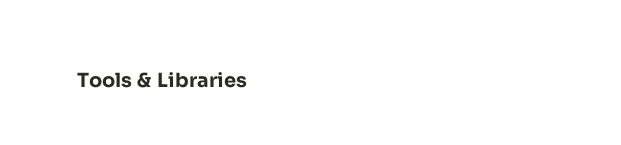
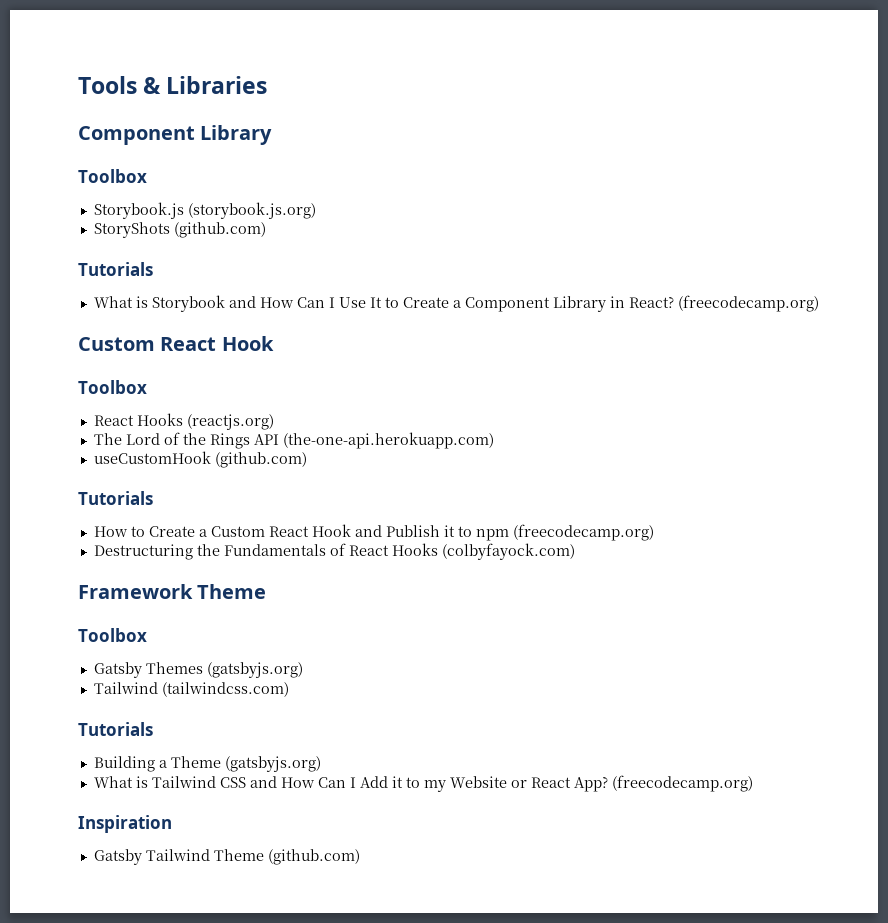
(247, 80) none -> [78,125,273,145] [78,169,147,183] [93,202,316,219] [93,222,266,238] [78,262,153,276] [93,295,819,312] [78,336,274,351] [78,380,147,394] [93,413,274,430] [93,432,494,449] [93,451,307,468] [78,491,153,505] [93,524,654,541] [93,543,575,560] [78,584,267,599] [78,628,147,642] [93,662,303,678] [93,682,289,697] [78,722,153,736] [93,756,321,772] [93,775,753,792] [78,815,172,833] [93,849,360,865] // Component Library // Toolbox // Storybook.js (storybook.js.org) // StoryShots (github.com) // Tutorials // What is Storybook and How Can I Use It to Create a Component Library in React? (freecodecamp.org) // Custom React Hook // Toolbox // React Hooks (reactjs.org) // The Lord of the Rings API (the-one-api.herokuapp.com) // useCustomHook (github.com) // Tutorials // How to Create a Custom React Hook and Publish it to npm (freecodecamp.org) // Destructuring the Fundamentals of React Hooks (colbyfayock.com) // Framework Theme // Toolbox // Gatsby Themes (gatsbyjs.org) // Tailwind (tailwindcss.com) // Tutorials // Building a Theme (gatsbyjs.org) // What is Tailwind CSS and How Can I Add it to my Website or React App? (freecodecamp.org) // Inspiration // Gatsby Tailwind Theme (github.com)

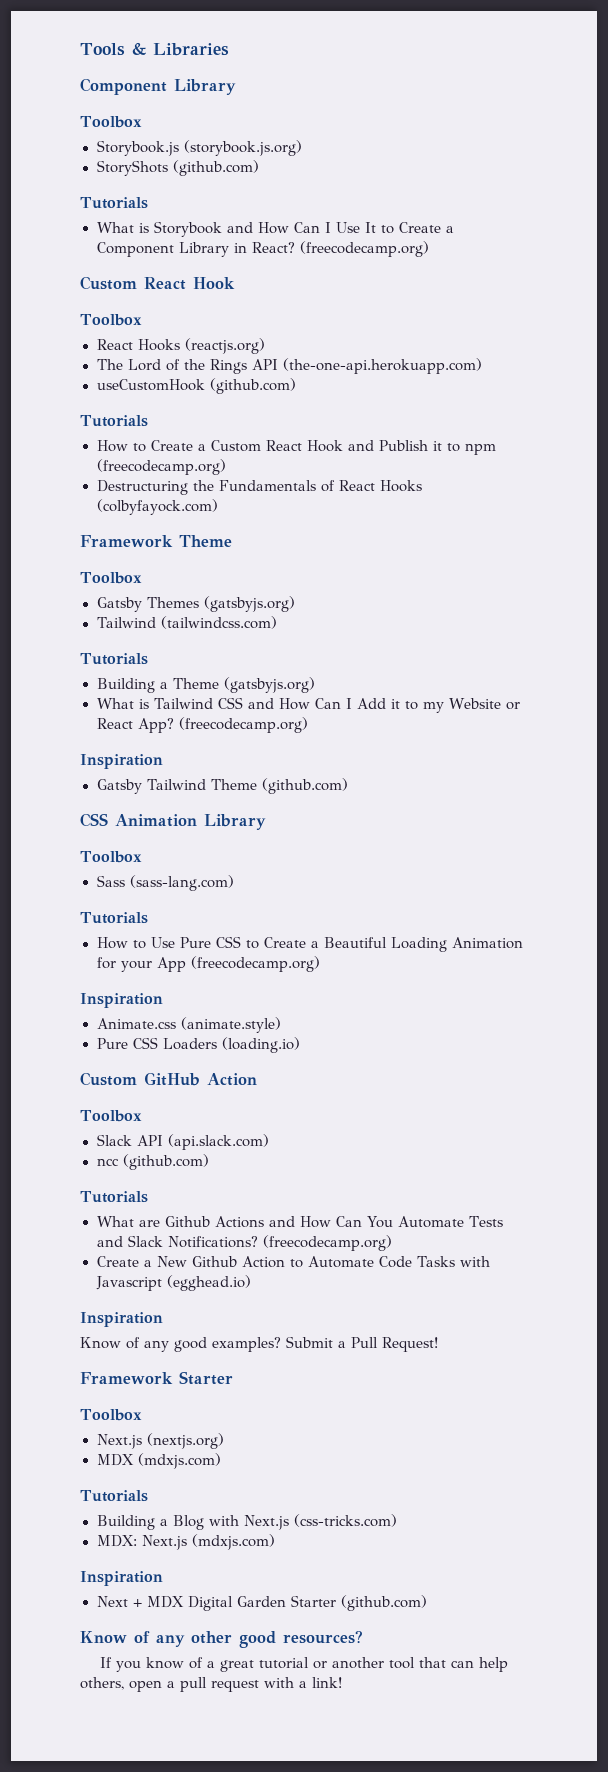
(360, 857) none -> [80,813,266,830] [80,851,142,863] [96,875,234,891] [80,912,148,924] [96,936,523,952] [96,956,320,972] [80,993,163,1008] [96,1017,281,1033] [96,1037,300,1053] [80,1072,257,1086] [80,1110,142,1122] [96,1134,269,1150] [96,1154,209,1170] [80,1191,148,1203] [96,1216,504,1228] [96,1235,392,1251] [96,1256,491,1268] [95,1275,251,1291] [80,1312,163,1327] [80,1336,438,1352] [80,1371,233,1385] [80,1409,142,1421] [96,1433,224,1449] [96,1453,221,1469] [80,1490,148,1502] [96,1514,397,1530] [96,1534,275,1550] [80,1571,163,1586] [96,1595,427,1611] [80,1630,363,1648] [99,1657,508,1672] [80,1677,342,1692] // CSS Animation Library // Toolbox // Sass (sass-lang.com) // Tutorials // How to Use Pure CSS to Create a Beautiful Loading Animation for your App (freecodecamp.org) // Inspiration // Animate.css (animate.style) // Pure CSS Loaders (loading.io) // Custom GitHub Action // Toolbox // Slack API (api.slack.com) // ncc (github.com) // Tutorials // What are Github Actions and How Can You Automate Tests and Slack Notifications? (freecodecamp.org) // Create a New Github Action to Automate Code Tasks with Javascript (egghead.io) // Inspiration // Know of any good examples? Submit a Pull Request! // Framework Starter // Toolbox // Next.js (nextjs.org) // MDX (mdxjs.com) // Tutorials // Building a Blog with Next.js (css-tricks.com) // MDX: Next.js (mdxjs.com) // Inspiration // Next + MDX Digital Garden Starter (github.com) // Know of any other good resources? // If you know of a great tutorial or another tool that can help others, open a pull request with a link!

